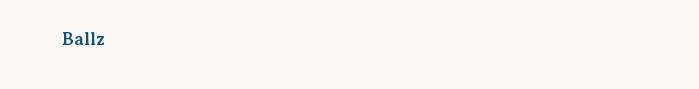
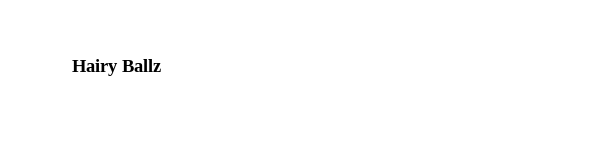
(62, 38) none -> [72,59,118,76] Hairy

